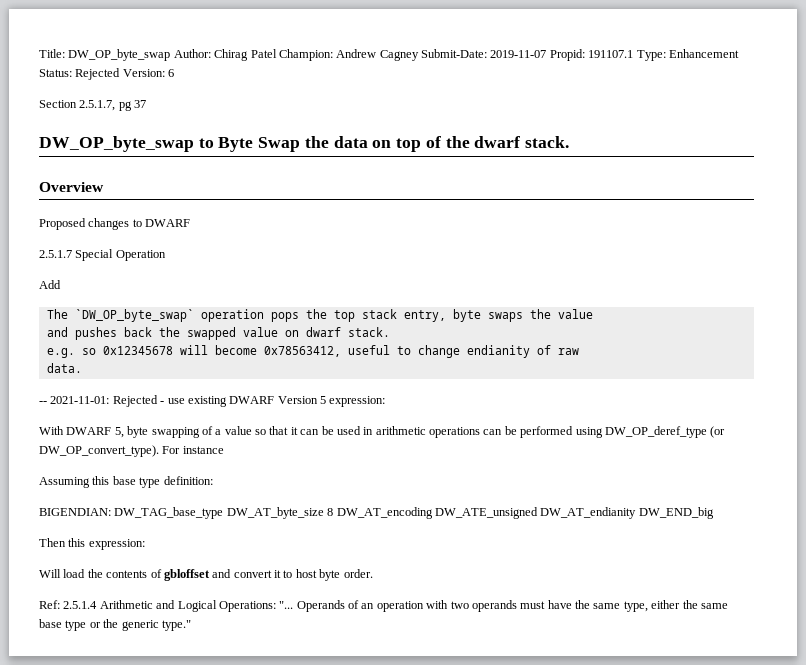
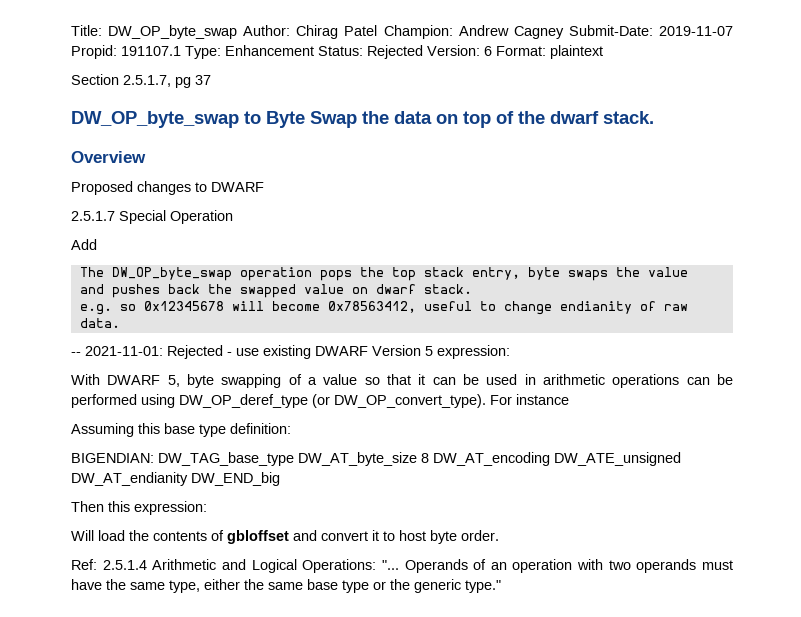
(175, 73) none -> [496,45,603,59] Format: plaintext
[74,309,194,322] `DW_OP_byte_swap` -> [111,267,232,281] DW_OP_byte_swap

